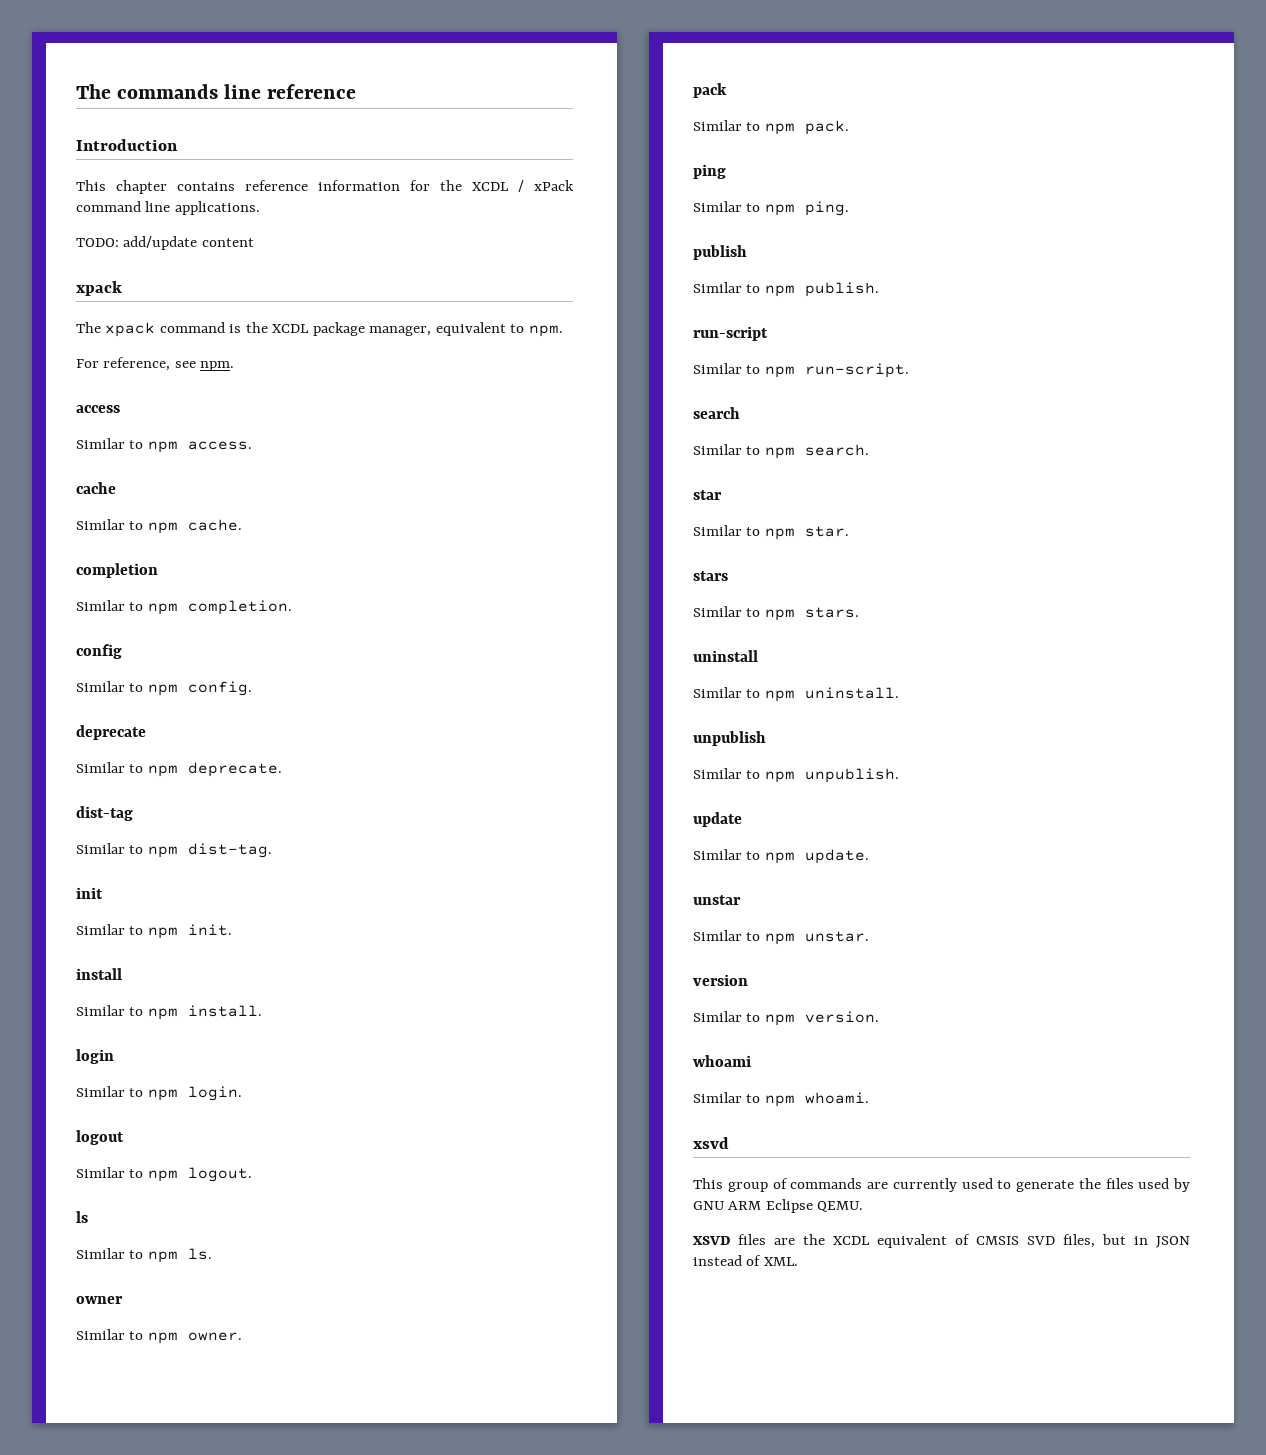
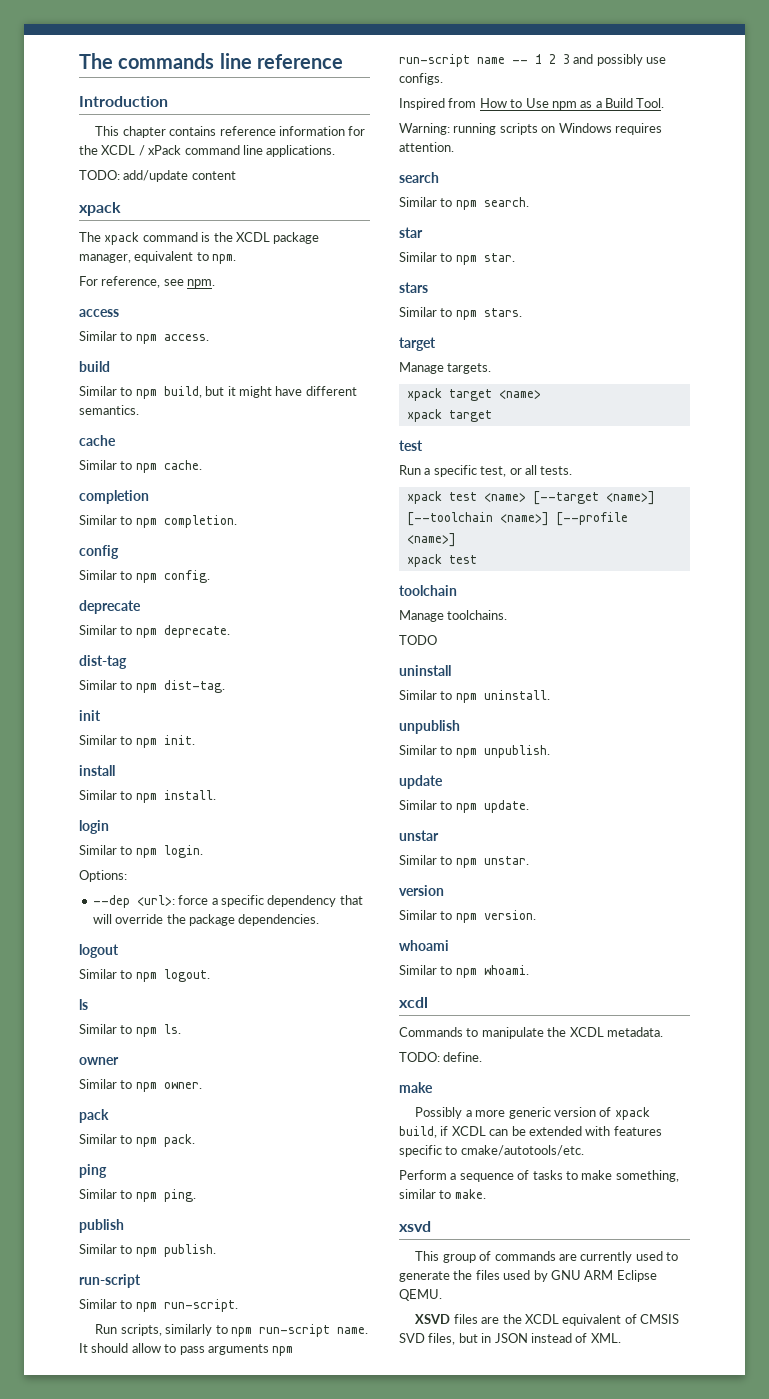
(252, 445) none -> [79,361,110,372] [79,386,357,399] [79,405,139,415] // build // Similar to npm build, but it might have different semantics.
(242, 1093) none -> [79,870,127,882] [92,895,363,908] [92,914,320,926] // Options: // --dep <url>: force a specific dependency that will override the package dependencies.
(909, 370) none -> [95,1324,368,1337] [79,1343,294,1356] [399,54,667,67] [399,73,443,85] [399,98,665,110] [399,123,662,135] [399,142,454,152] // Run scripts, similarly to npm run-script name. It should allow to pass arguments npm run-script name -- 1 2 3 and possibly use configs. // Inspired from How to Use npm as a Build Tool. // Warning: running scripts on Windows requires attention.
(859, 612) none -> [399,337,436,351] [399,362,492,374] [406,388,541,401] [406,409,492,422] [399,440,423,451] [399,465,573,477] [406,491,655,505] [406,512,628,526] [406,533,456,547] [406,554,477,567] [399,585,457,596] [399,610,508,622] [399,635,437,645] // target // Manage targets. // xpack target <name> // xpack target // test // Run a specific test, or all tests. // xpack test <name> [--target <name>] [--toolchain <name>] [--profile <name>] // xpack test // toolchain // Manage toolchains. // TODO
(869, 1098) none -> [399,997,428,1008] [399,1027,663,1039] [399,1052,483,1062] [399,1082,433,1093] [415,1107,650,1120] [399,1126,662,1138] [399,1145,584,1157] [399,1170,679,1182] [399,1189,486,1199] // xcdl // Commands to manipulate the XCDL metadata. // TODO: define. // make // Possibly a more generic version of xpack build, if XCDL can be extended with features specific to cmake/autotools/etc. // Perform a sequence of tasks to make something, similar to make.

